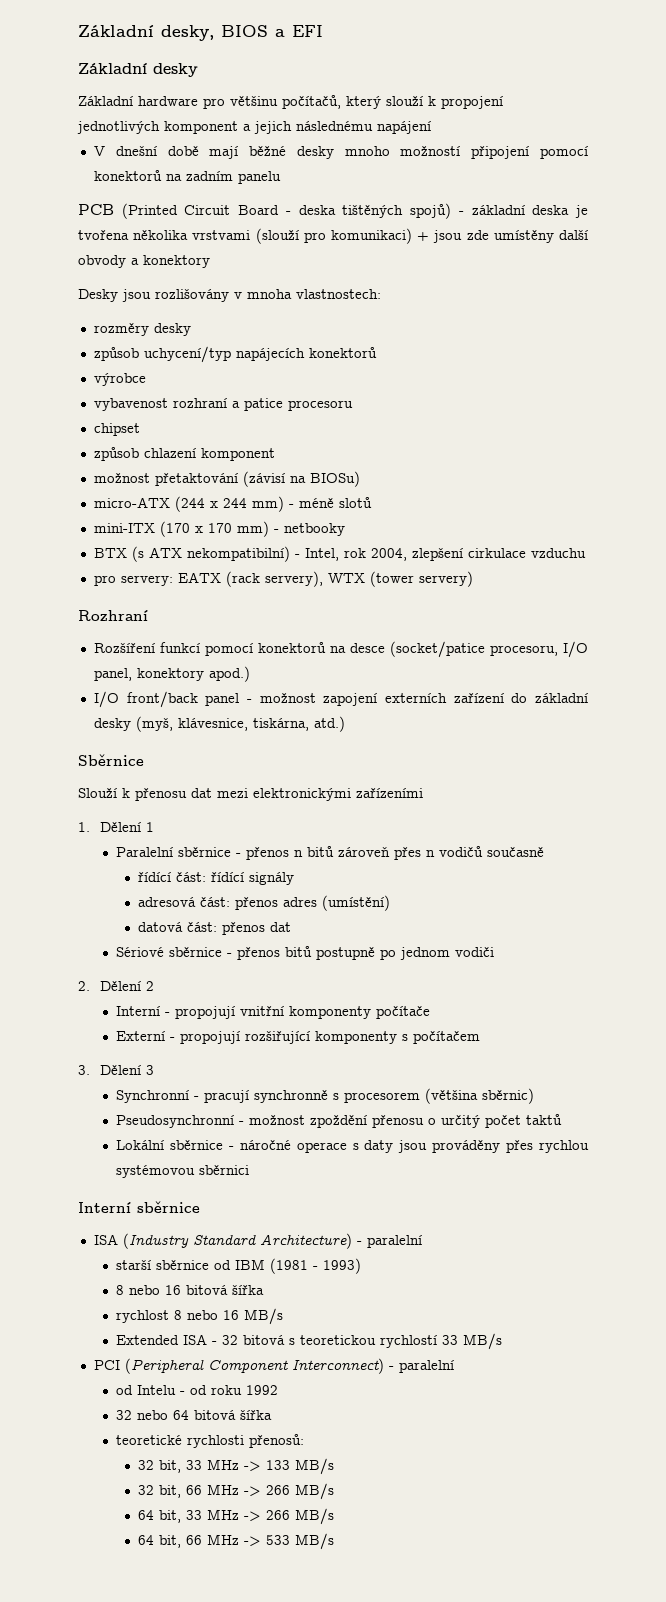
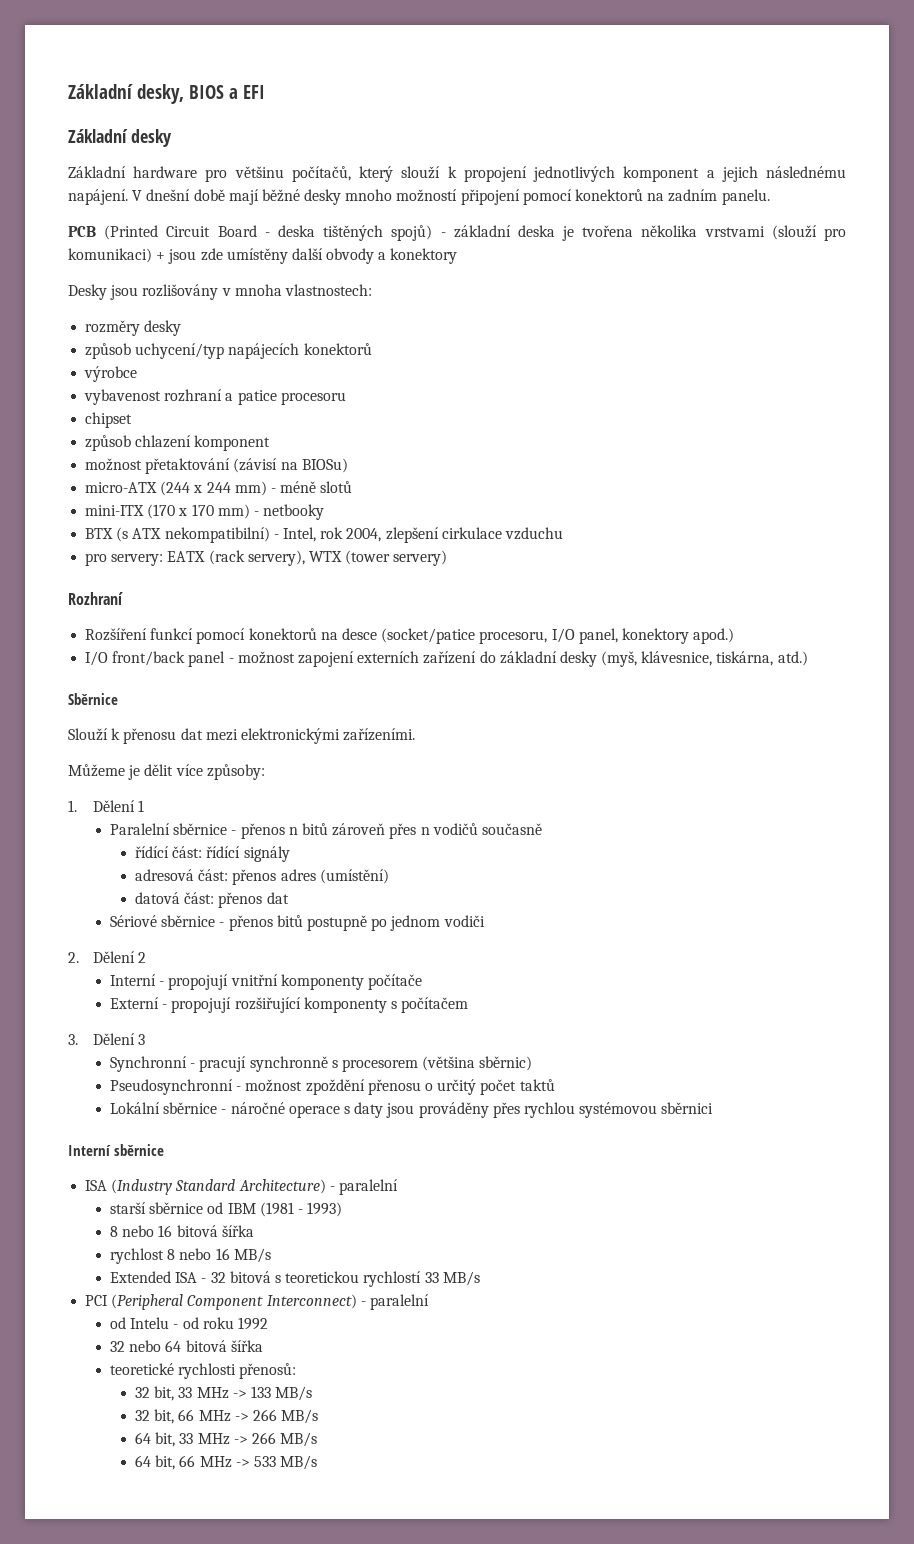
[377,121,431,134] napájení // -> [68,189,128,205] napájení.
[237,171,281,184] panelu -> [721,189,770,205] panelu.
[356,788,423,798] zařízeními -> [343,728,416,741] [68,764,265,780] zařízeními. // Můžeme je dělit více způsoby:

